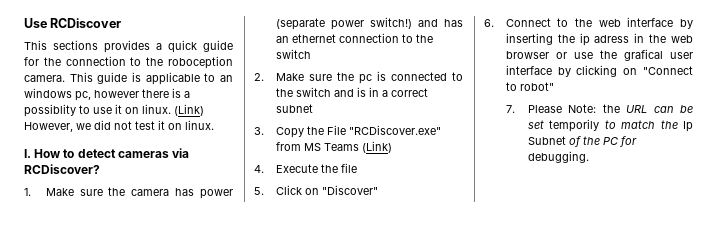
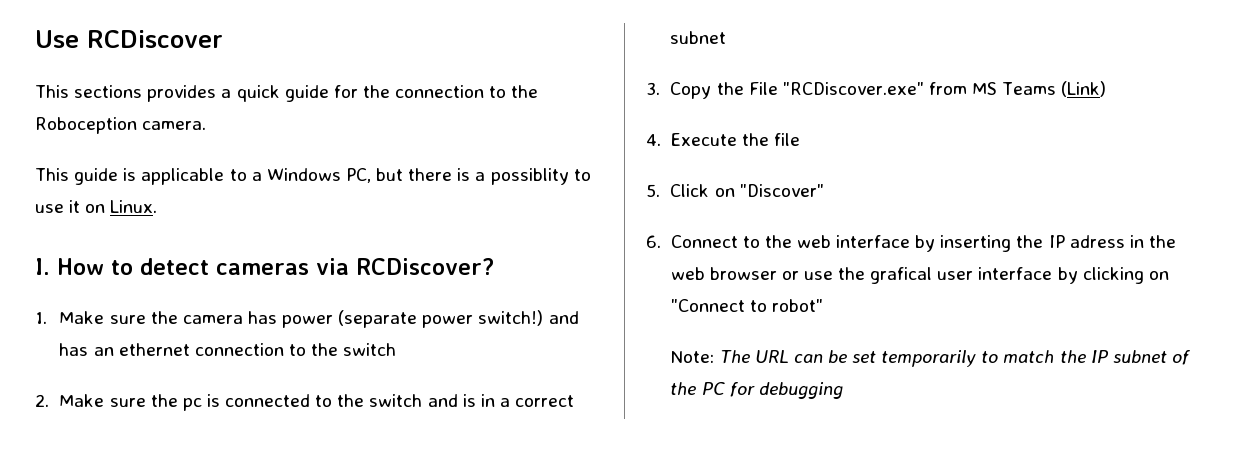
[168,56,233,69] roboception -> [35,117,137,134] Roboception
(65, 78) none -> (207, 125) //
[220,75,233,82] [24,88,139,101] an windows pc, however -> [251,168,404,183] a Windows PC, but
[142,104,204,116] [24,120,214,132] linux. (Link) However, we did not test it on linux. -> [110,200,158,213] Linux.
[579,33,590,46] ip -> [1048,235,1065,248] IP
[505,104,620,113] 7. Please Note: the -> [670,350,750,363] Note: The
[549,119,600,132] temporily -> [881,350,977,367] temporarily
[683,121,693,132] [527,136,566,145] Ip Subnet -> [1090,350,1167,363] IP subnet
[527,151,589,163] debugging. -> [758,382,843,399] debugging

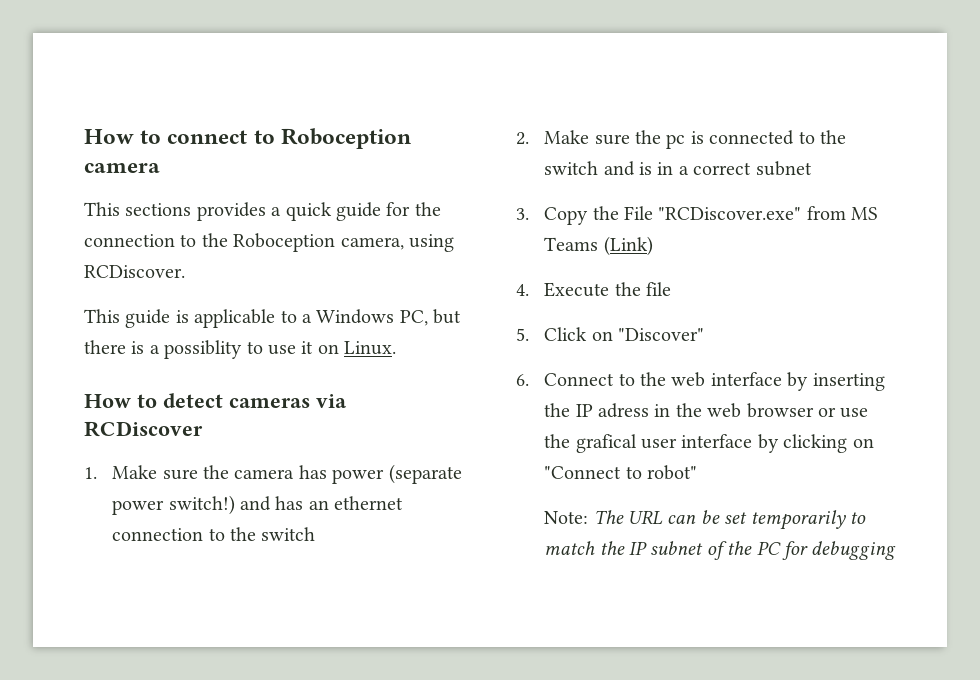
[35,30,223,48] Use RCDiscover -> [84,128,411,149] [84,163,160,173] How to connect to Roboception camera
[142,121,207,130] camera. -> [340,234,454,252] [84,265,185,278] camera, using RCDiscover.
[35,258,50,275] I. -> (397, 348) none
[356,258,494,275] RCDiscover? -> [84,421,203,437] RCDiscover

